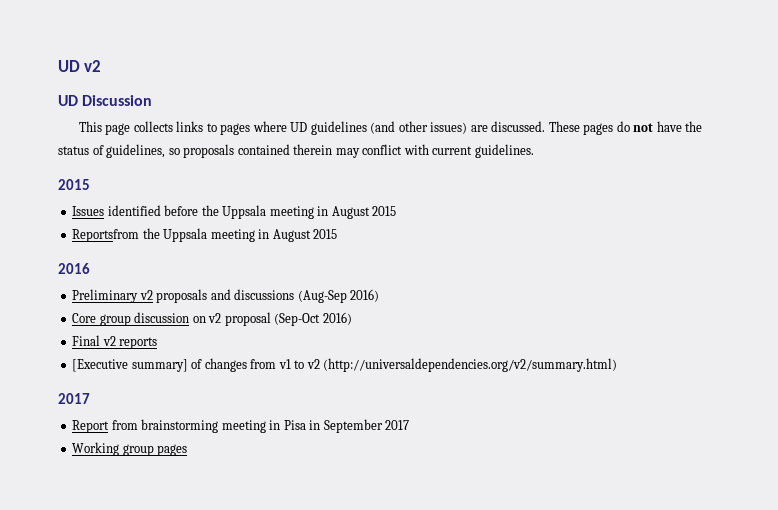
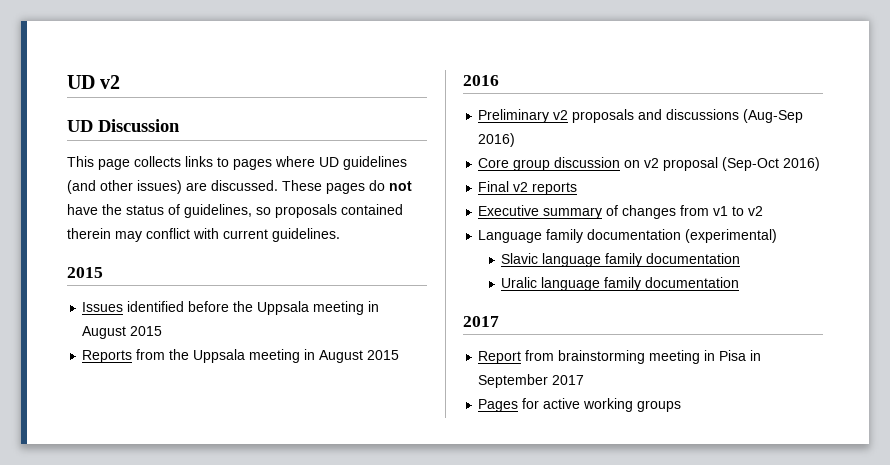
[72,229,140,242] Reportsfrom -> [82,349,166,363] Reports from
[72,359,188,372] [Executive summary] -> [478,205,603,219] Executive summary
[323,358,618,372] (http://universaldependencies.org/v2/summary.html) -> [478,229,778,243] [501,253,741,267] [501,277,740,291] // Language family documentation (experimental) // Slavic language family documentation // Uralic language family documentation
[72,442,188,456] Working group pages -> [478,398,682,412] Pages for active working groups

